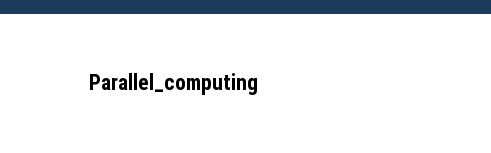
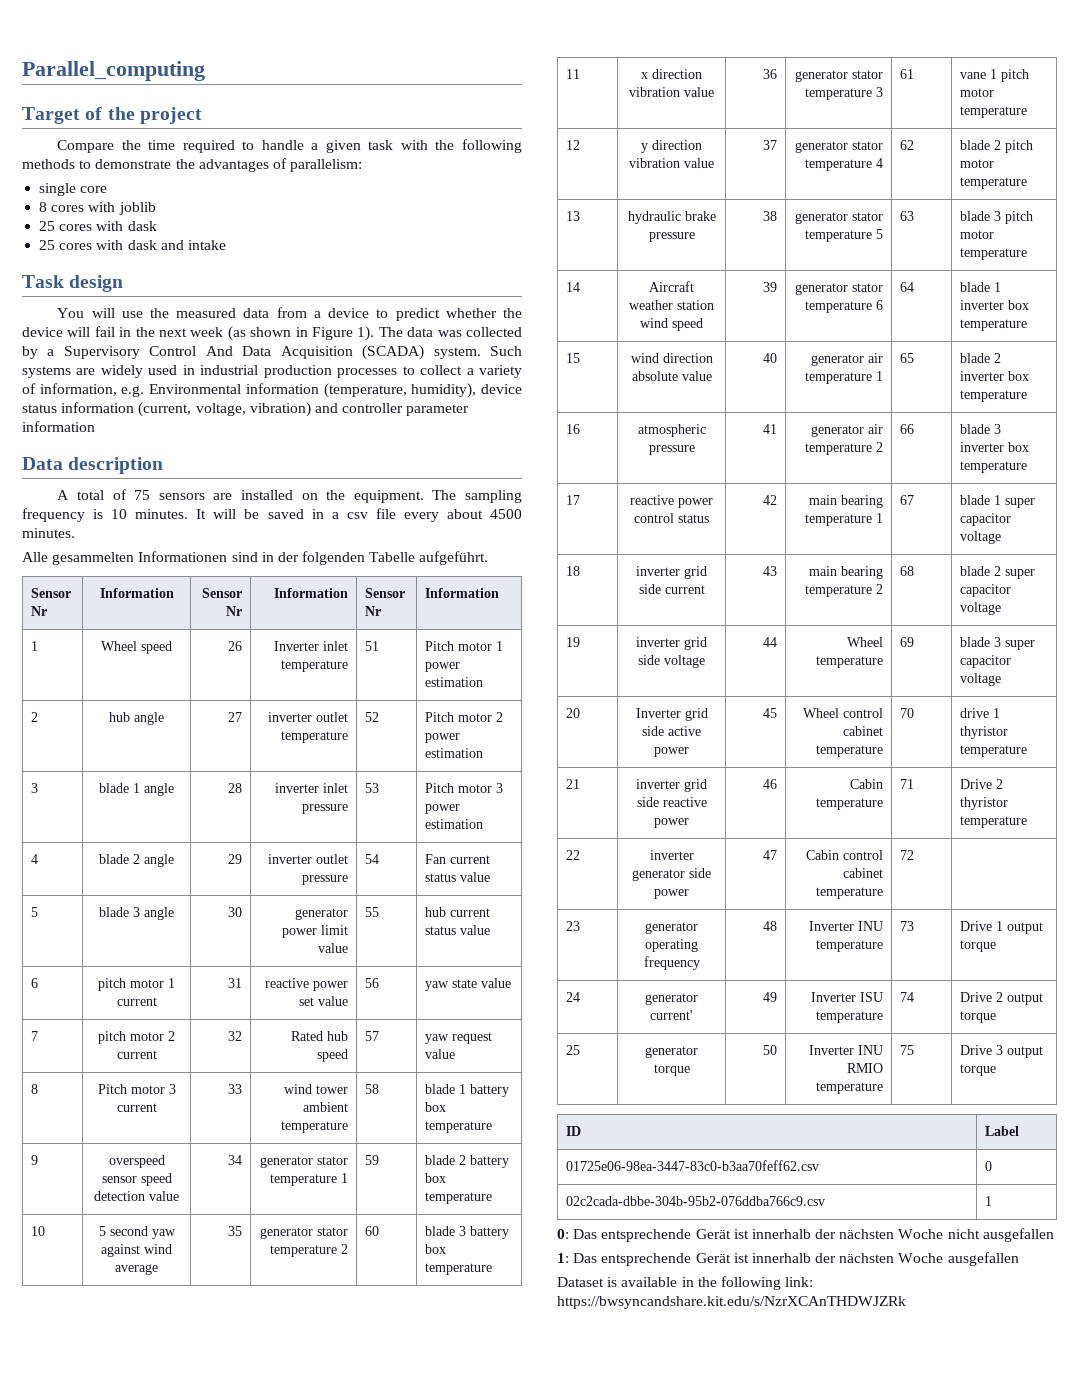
(258, 84) none -> [22,107,202,124] [57,139,522,153] [22,158,363,172] [39,183,108,196] [39,202,156,215] [39,221,157,231] [39,240,226,250] [22,275,124,292] [57,307,522,321] [22,326,522,341] [22,345,522,360] [22,365,522,378] [22,383,522,398] [22,402,470,417] [22,421,95,432] [22,457,164,474] [57,489,522,503] [22,508,522,522] [22,528,75,538] [22,551,489,565] [30,588,71,598] [30,606,47,616] [99,588,174,598] [202,588,243,598] [226,606,243,616] [274,588,349,598] [364,588,405,598] [364,606,381,616] [424,588,499,598] [30,641,38,651] [101,641,172,654] [228,641,243,651] [274,641,349,651] [281,660,349,672] [364,641,379,651] [424,641,503,651] [424,662,460,672] [424,677,483,687] [30,712,38,722] [109,712,164,725] [228,712,243,722] [268,712,349,722] [281,731,349,743] [364,712,379,722] [424,712,503,722] [424,733,460,743] [424,748,483,758] [30,783,38,793] [99,783,174,796] [228,783,243,793] [275,783,349,793] [302,804,349,814] [364,783,379,793] [424,783,503,793] [424,804,460,814] [424,819,483,829] [30,854,38,864] [99,854,174,867] [228,854,243,864] [268,854,349,864] [302,875,349,885] [364,854,379,864] [424,854,490,864] [424,872,490,882] [30,907,38,917] [99,907,174,920] [228,907,243,917] [295,908,349,920] [282,925,349,938] [318,943,349,953] [364,907,379,917] [424,907,490,917] [424,925,490,935] [30,978,38,988] [98,978,175,991] [116,997,157,1006] [228,978,243,988] [265,978,349,991] [299,996,349,1006] [364,978,379,988] [424,978,511,991] [30,1031,38,1041] [98,1031,175,1044] [116,1050,157,1059] [228,1031,243,1041] [291,1031,349,1041] [317,1049,349,1062] [364,1031,379,1041] [424,1032,492,1044] [424,1049,455,1059] [30,1084,38,1094] [97,1084,176,1094] [116,1103,157,1112] [228,1084,243,1094] [284,1084,349,1094] [303,1102,349,1112] [281,1121,349,1133] [364,1084,379,1094] [424,1084,509,1097] [424,1102,446,1112] [424,1121,492,1133] [30,1155,38,1165] [108,1155,165,1168] [101,1173,172,1186] [94,1191,179,1201] [228,1155,243,1165] [260,1156,349,1168] [270,1173,349,1186] [364,1155,379,1165] [424,1155,509,1168] [424,1173,446,1183] [424,1192,492,1204] [30,1226,45,1236] [98,1226,176,1239] [101,1244,172,1257] [115,1264,158,1275] [228,1226,243,1236] [260,1227,349,1239] [270,1244,349,1257] [364,1226,379,1236] [424,1226,509,1239] [424,1244,446,1254] [424,1263,492,1275] [565,69,580,79] [641,69,702,79] [629,87,714,97] [763,69,778,79] [795,70,884,82] [805,87,884,100] [899,69,914,79] [959,69,1029,82] [959,88,994,97] [959,106,1027,118] [565,140,580,150] [641,140,702,153] [629,158,714,168] [763,140,778,150] [795,141,884,153] [805,158,884,171] [899,140,914,150] [959,140,1033,153] [959,159,994,168] [959,177,1027,189] [565,211,580,221] [627,211,716,224] [648,232,695,242] [763,211,778,221] [795,212,884,224] [805,229,884,242] [899,211,914,221] [959,211,1033,224] [959,230,994,239] [959,248,1027,260] [565,282,580,292] [649,281,694,292] [629,300,714,310] [640,318,703,331] [763,282,778,292] [795,283,884,295] [805,300,884,313] [899,282,914,292] [959,282,1001,292] [959,300,1029,310] [959,319,1027,331] [565,353,580,363] [630,353,713,363] [631,371,712,381] [763,353,778,363] [811,353,884,366] [805,371,884,384] [899,353,914,363] [959,353,1001,363] [959,371,1029,381] [959,390,1027,402] [565,424,580,434] [637,424,706,437] [648,445,695,455] [763,424,778,434] [811,424,884,437] [805,442,884,455] [899,424,914,434] [959,424,1001,434] [959,442,1029,452] [959,461,1027,473] [565,495,580,505] [630,495,713,508] [634,513,709,523] [763,495,778,505] [809,495,884,508] [805,513,884,526] [899,495,914,505] [959,495,1035,508] [959,513,1011,526] [959,531,1001,544] [565,566,580,576] [636,566,707,579] [638,584,705,594] [763,566,778,576] [809,566,884,579] [805,584,884,597] [899,566,914,576] [959,566,1035,579] [959,584,1011,597] [959,602,1001,615] [565,637,580,647] [636,637,707,650] [638,655,705,668] [763,637,778,647] [847,637,884,647] [816,656,884,668] [899,637,914,647] [959,637,1035,650] [959,655,1011,668] [959,673,1001,686] [565,708,580,718] [635,708,708,721] [642,726,701,736] [654,747,689,757] [763,708,778,718] [803,708,884,718] [843,726,884,736] [816,745,884,757] [899,708,914,718] [959,708,1000,718] [959,726,1008,739] [959,745,1027,757] [565,779,580,789] [636,779,707,792] [636,797,707,807] [654,818,689,828] [763,779,778,789] [850,779,884,789] [816,798,884,810] [899,779,914,789] [959,779,1003,789] [959,797,1008,810] [959,816,1027,828] [565,850,580,860] [649,850,694,860] [632,868,711,881] [654,889,689,899] [763,850,778,860] [806,850,884,860] [843,868,884,878] [816,887,884,899] [899,850,914,860] [565,921,580,931] [645,922,698,934] [645,939,698,952] [643,956,700,970] [763,921,778,931] [809,921,884,931] [816,940,884,952] [899,921,914,931] [959,921,1043,934] [959,940,996,952] [565,992,580,1002] [645,993,698,1005] [650,1010,693,1020] [763,992,778,1002] [811,992,884,1002] [816,1011,884,1023] [899,992,914,1002] [959,992,1043,1005] [959,1011,996,1023] [565,1045,580,1055] [645,1046,698,1058] [653,1064,690,1076] [763,1045,778,1055] [809,1045,884,1055] [847,1063,884,1073] [816,1082,884,1094] [899,1045,914,1055] [959,1045,1043,1058] [959,1064,996,1076] [565,1126,581,1136] [984,1126,1019,1136] [565,1160,819,1171] [984,1161,992,1171] [565,1196,825,1206] [984,1196,992,1206] [557,1228,1054,1242] [557,1252,1019,1266] [557,1276,814,1290] [557,1296,906,1309] // Target of the project // Compare the time required to handle a given task with the following methods to demonstrate the advantages of parallelism: // single core // 8 cores with joblib // 25 cores with dask // 25 cores with dask and intake // Task design // You will use the measured data from a device to predict whether the device will fail in the next week (as shown in Figure 1). The data was collected by a Supervisory Control And Data Acquisition (SCADA) system. Such systems are widely used in industrial production processes to collect a variety of information, e.g. Environmental information (temperature, humidity), device status information (current, voltage, vibration) and controller parameter information // Data description // A total of 75 sensors are installed on the equipment. The sampling frequency is 10 minutes. It will be saved in a csv file every about 4500 minutes. // Alle gesammelten Informationen sind in der folgenden Tabelle aufgeführt. // Sensor Nr | Information | Sensor Nr | Information | Sensor Nr | Information // 1 | Wheel speed | 26 | Inverter inlet temperature | 51 | Pitch motor 1 power estimation // 2 | hub angle | 27 | inverter outlet temperature | 52 | Pitch motor 2 power estimation // 3 | blade 1 angle | 28 | inverter inlet pressure | 53 | Pitch motor 3 power estimation // 4 | blade 2 angle | 29 | inverter outlet pressure | 54 | Fan current status value // 5 | blade 3 angle | 30 | generator power limit value | 55 | hub current status value // 6 | pitch motor 1 current | 31 | reactive power set value | 56 | yaw state value // 7 | pitch motor 2 current | 32 | Rated hub speed | 57 | yaw request value // 8 | Pitch motor 3 current | 33 | wind tower ambient temperature | 58 | blade 1 battery box temperature // 9 | overspeed sensor speed detection value | 34 | generator stator temperature 1 | 59 | blade 2 battery box temperature // 10 | 5 second yaw against wind average | 35 | generator stator temperature 2 | 60 | blade 3 battery box temperature // 11 | x direction vibration value | 36 | generator stator temperature 3 | 61 | vane 1 pitch motor temperature // 12 | y direction vibration value | 37 | generator stator temperature 4 | 62 | blade 2 pitch motor temperature // 13 | hydraulic brake pressure | 38 | generator stator temperature 5 | 63 | blade 3 pitch motor temperature // 14 | Aircraft weather station wind speed | 39 | generator stator temperature 6 | 64 | blade 1 inverter box temperature // 15 | wind direction absolute value | 40 | generator air temperature 1 | 65 | blade 2 inverter box temperature // 16 | atmospheric pressure | 41 | generator air temperature 2 | 66 | blade 3 inverter box temperature // 17 | reactive power control status | 42 | main bearing temperature 1 | 67 | blade 1 super capacitor voltage // 18 | inverter grid side current | 43 | main bearing temperature 2 | 68 | blade 2 super capacitor voltage // 19 | inverter grid side voltage | 44 | Wheel temperature | 69 | blade 3 super capacitor voltage // 20 | Inverter grid side active power | 45 | Wheel control cabinet temperature | 70 | drive 1 thyristor temperature // 21 | inverter grid side reactive power | 46 | Cabin temperature | 71 | Drive 2 thyristor temperature // 22 | inverter generator side power | 47 | Cabin control cabinet temperature | 72 | // 23 | generator operating frequency | 48 | Inverter INU temperature | 73 | Drive 1 output torque // 24 | generator current' | 49 | Inverter ISU temperature | 74 | Drive 2 output torque // 25 | generator torque | 50 | Inverter INU RMIO temperature | 75 | Drive 3 output torque // ID | Label // 01725e06-98ea-3447-83c0-b3aa70feff62.csv | 0 // 02c2cada-dbbe-304b-95b2-076ddba766c9.csv | 1 // 0: Das entsprechende Gerät ist innerhalb der nächsten Woche nicht ausgefallen // 1: Das entsprechende Gerät ist innerhalb der nächsten Woche ausgefallen // Dataset is available in the following link: https://bwsyncandshare.kit.edu/s/NzrXCAnTHDWJZRk

